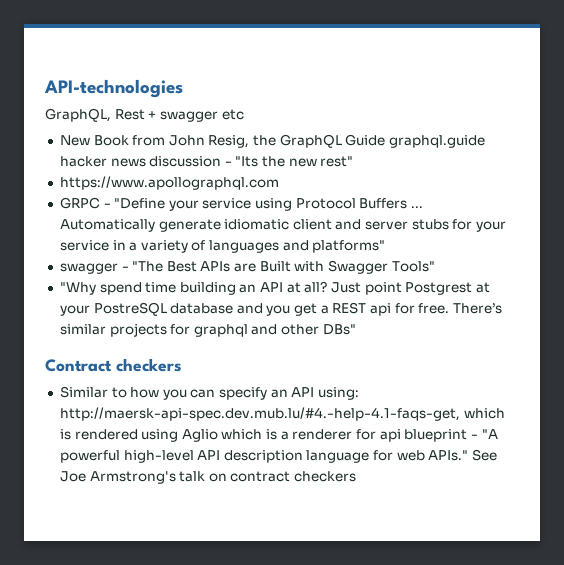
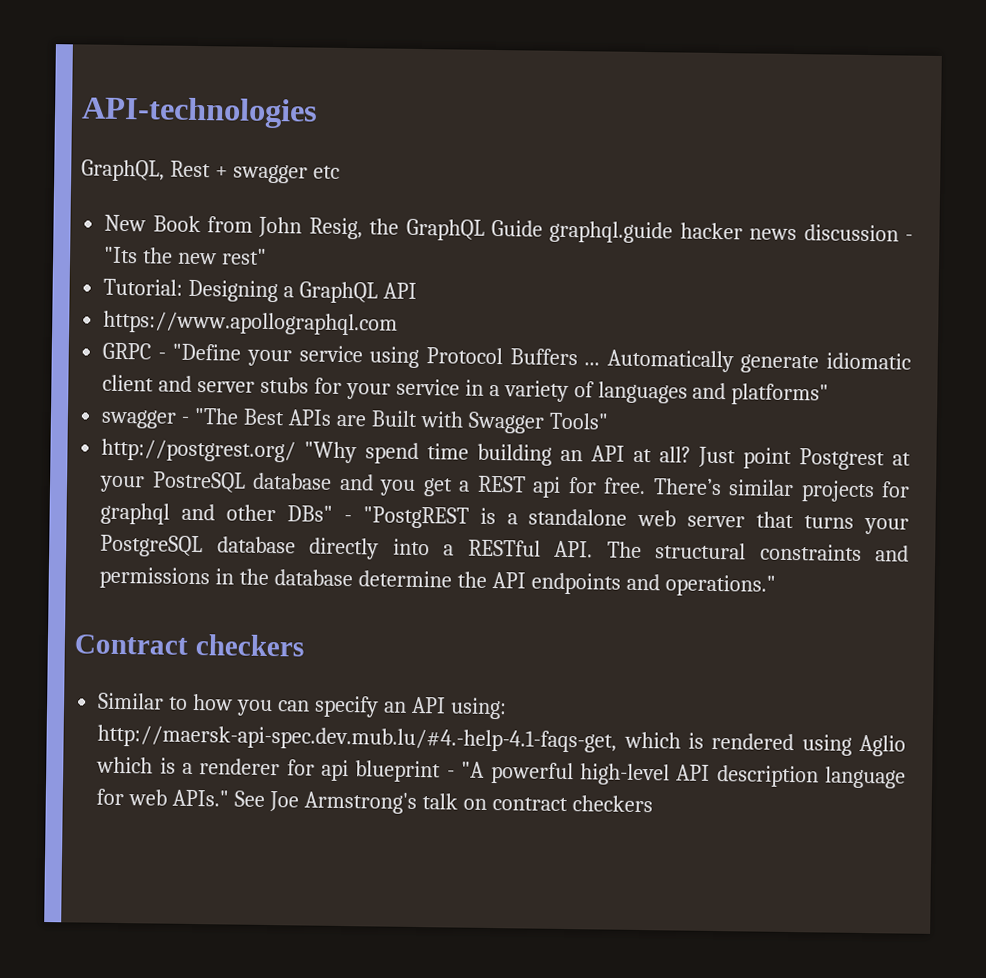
(354, 161) none -> [103,278,417,304] // Tutorial: Designing a GraphQL API
(435, 266) none -> [101,438,297,463] http://postgrest.org/
(356, 329) none -> [343,506,909,535] [100,534,910,562] [99,566,776,597] - "PostgREST is a standalone web server that turns your PostgreSQL database directly into a RESTful API. The structural constraints and permissions in the database determine the API endpoints and operations."

